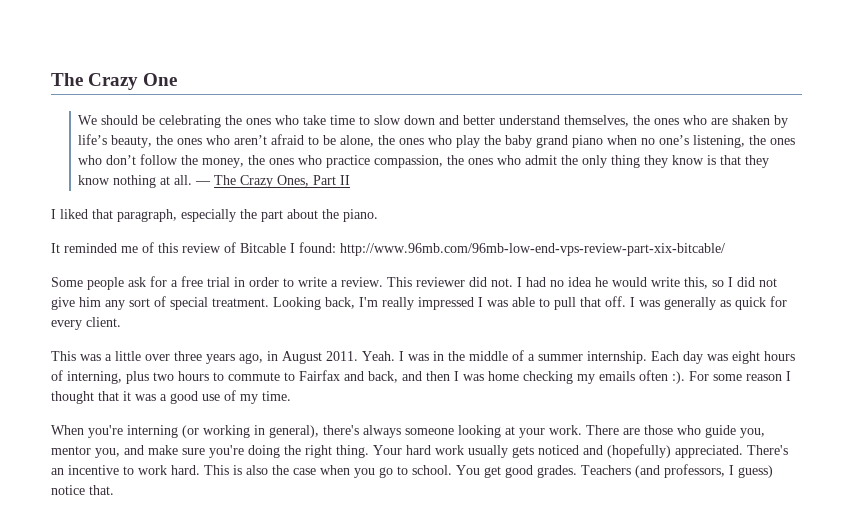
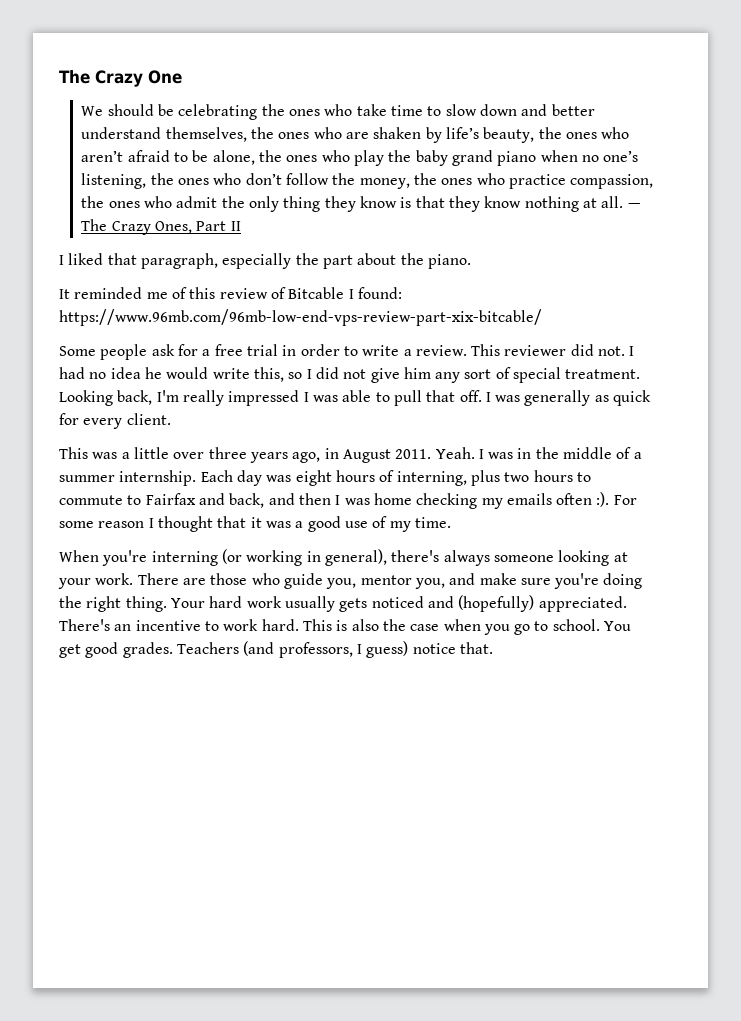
[340,243,725,256] http://www.96mb.com/96mb-low-end-vps-review-part-xix-bitcable/ -> [59,309,542,326] https://www.96mb.com/96mb-low-end-vps-review-part-xix-bitcable/

